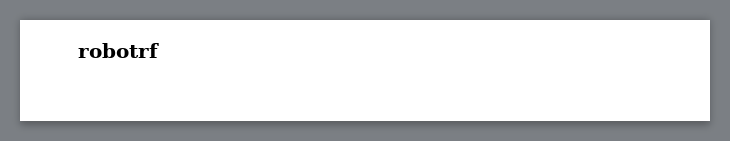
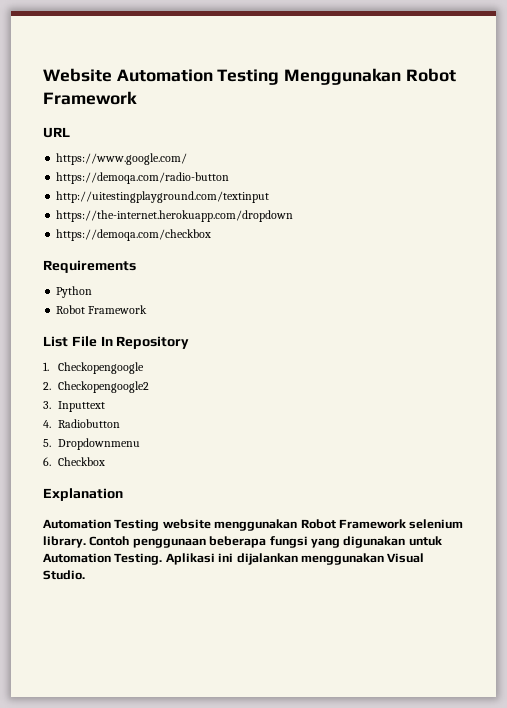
[78,43,159,58] robotrf -> [43,68,456,85] [43,91,137,105] [43,127,70,138] [56,153,188,165] [56,172,230,184] [56,191,270,203] [56,210,294,222] [56,229,212,241] [43,260,136,273] [56,286,93,298] [56,305,148,314] [43,336,190,349] [43,362,145,374] [43,381,150,393] [43,401,106,412] [43,419,121,428] [43,438,141,450] [43,457,106,466] [43,488,123,501] [43,519,464,531] [43,536,442,548] [43,553,425,565] [43,570,85,580] Website Automation Testing Menggunakan Robot Framework // URL // https://www.google.com/ // https://demoqa.com/radio-button // http://uitestingplayground.com/textinput // https://the-internet.herokuapp.com/dropdown // https://demoqa.com/checkbox // Requirements // Python // Robot Framework // List File In Repository // 1. Checkopengoogle // 2. Checkopengoogle2 // 3. Inputtext // 4. Radiobutton // 5. Dropdownmenu // 6. Checkbox // Explanation // Automation Testing website menggunakan Robot Framework selenium library. Contoh penggunaan beberapa fungsi yang digunakan untuk Automation Testing. Aplikasi ini dijalankan menggunakan Visual Studio.

